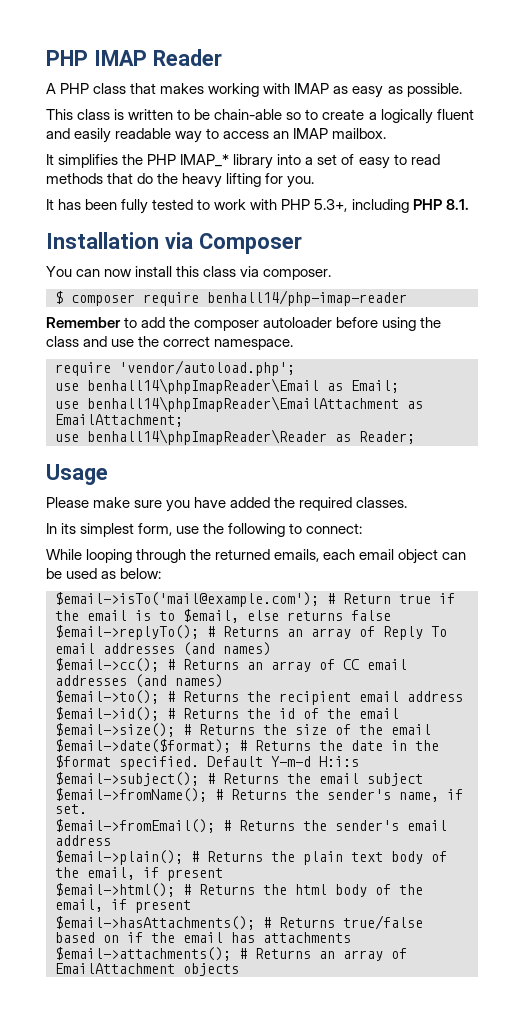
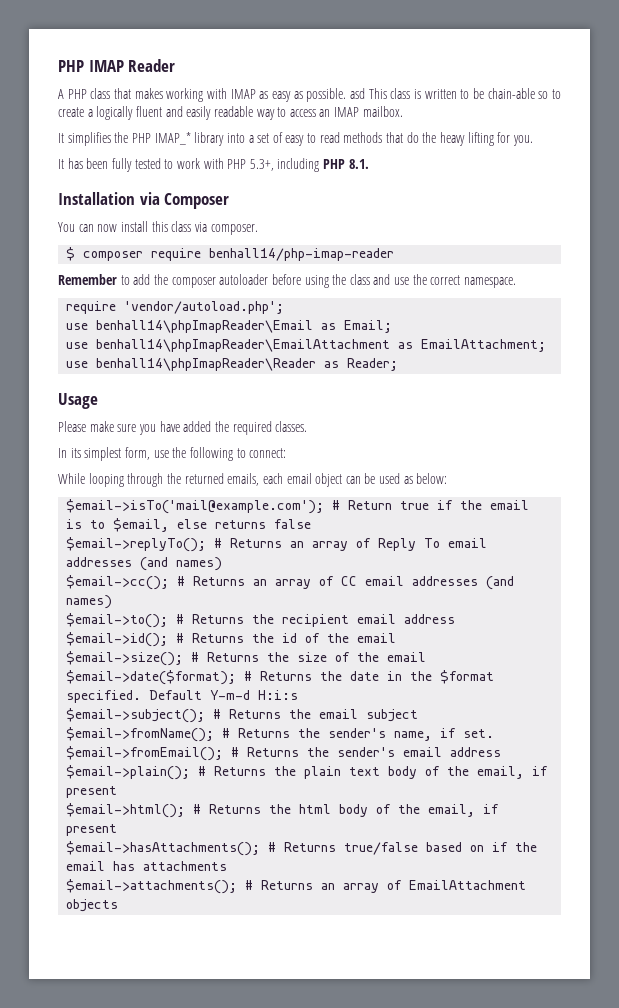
(462, 90) // -> [349,88,365,99] asd

